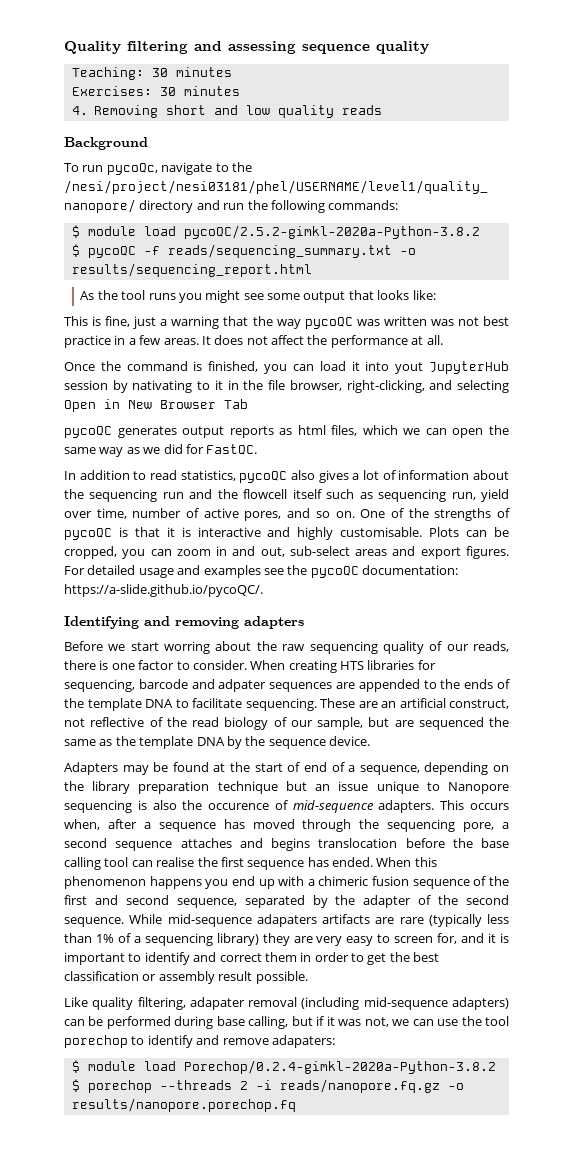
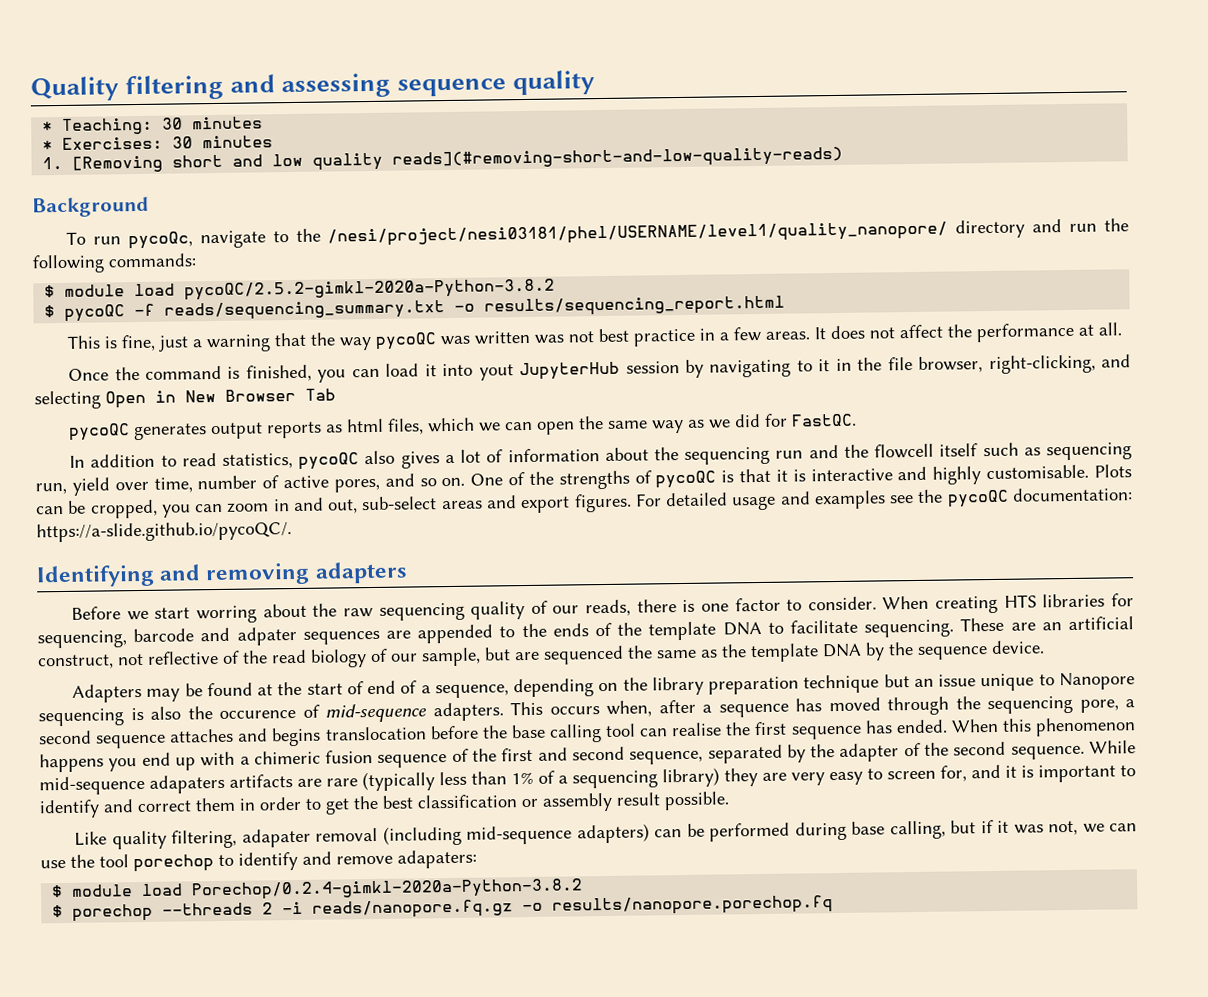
(429, 47) none -> [42,121,54,132] *
(232, 72) none -> [42,140,54,151] *
[71,105,158,118] 4. Removing -> [42,155,164,173] 1. [Removing
[341,105,382,115] reads -> [392,146,844,170] reads](#removing-short-and-low-quality-reads)
[80,290,436,303] // As the tool runs you might see some output that looks like: -> (786, 306) none
[132,380,193,393] nativating -> [709,359,792,378] navigating

